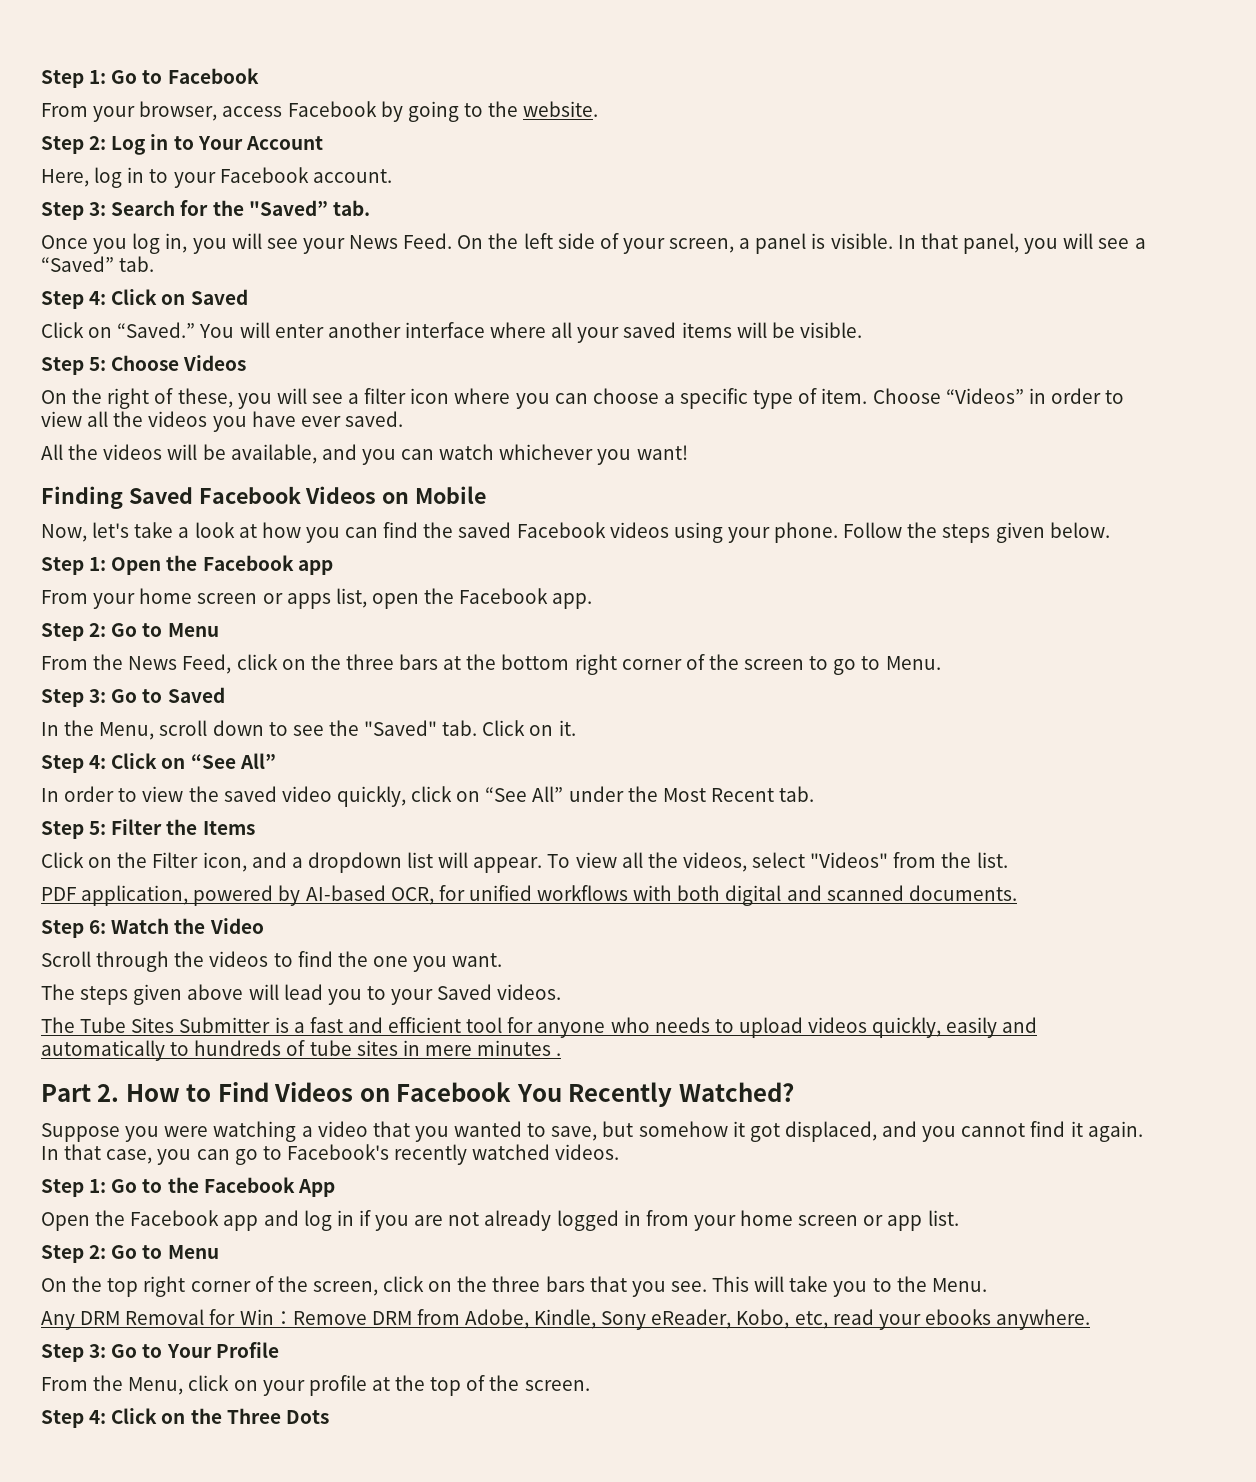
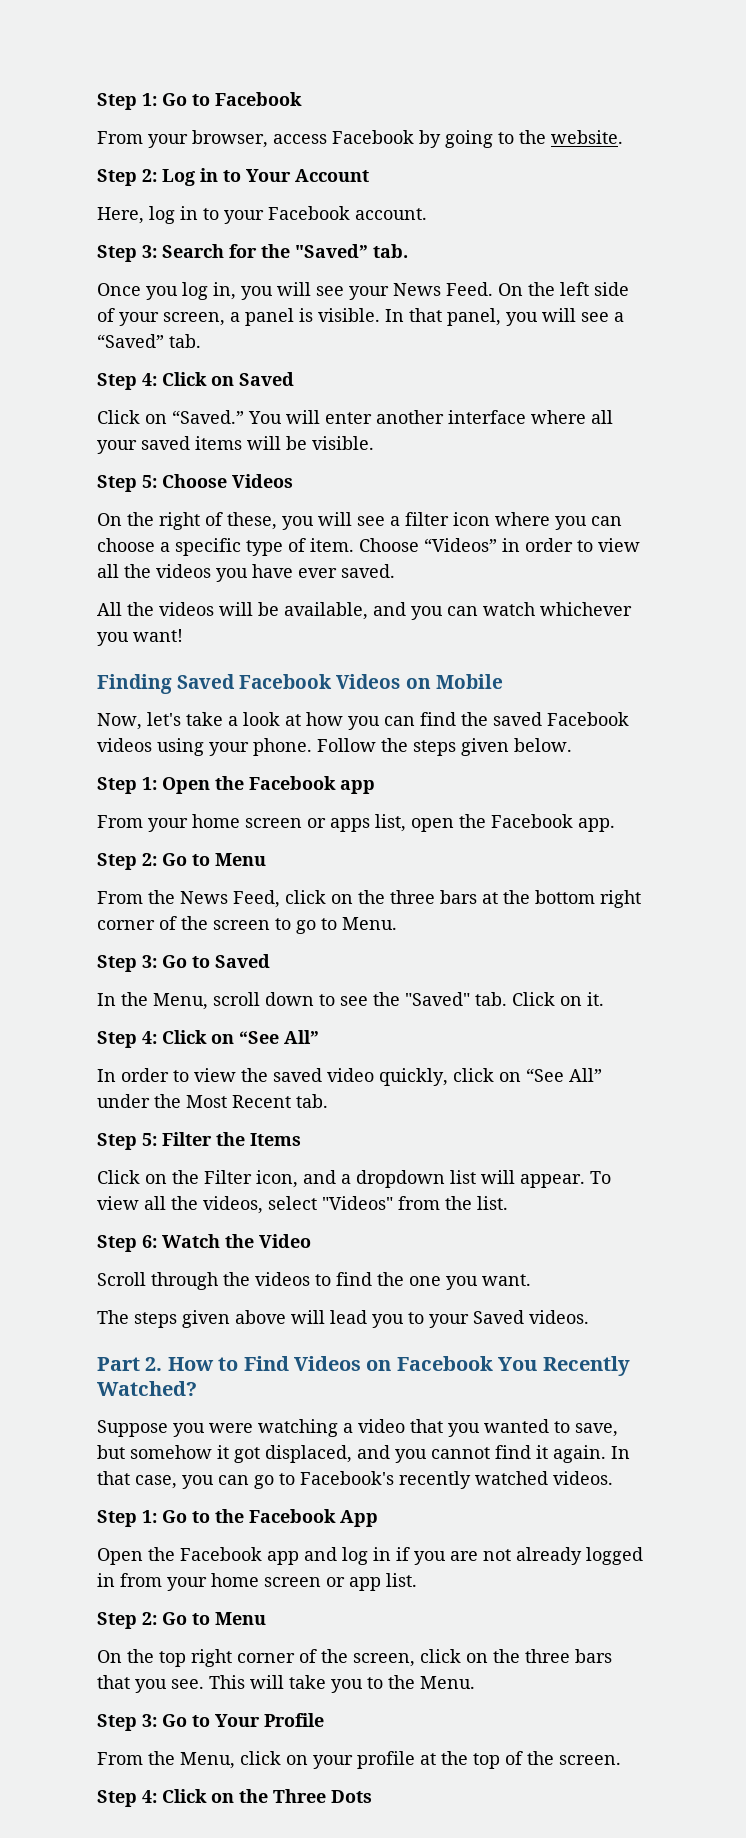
[41,885,1017,906] // PDF application, powered by AI-based OCR, for unified workflows with both digital and scanned documents. -> (508, 1203) none
[41,1017,1038,1038] [41,1040,562,1061] // The Tube Sites Submitter is a fast and efficient tool for anyone who needs to upload videos quickly, easily and automatically to hundreds of tube sites in mere minutes . -> (589, 1317) none
[41,1309,1091,1330] // Any DRM Removal for Win：Remove DRM from Adobe, Kindle, Sony eReader, Kobo, etc, read your ebooks anywhere. -> (475, 1682) none

